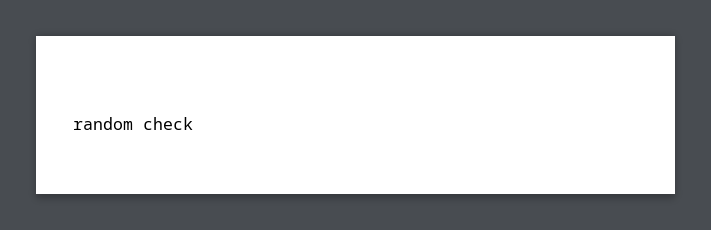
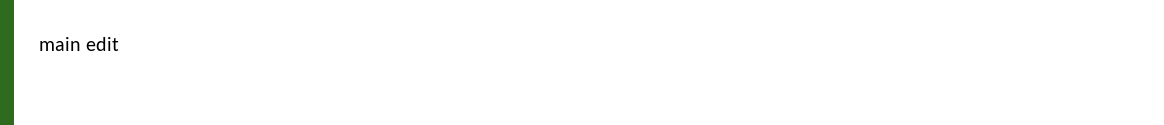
[73,117,193,130] random check -> [39,37,120,51] main edit

